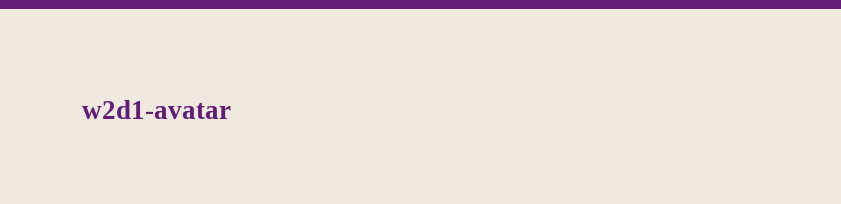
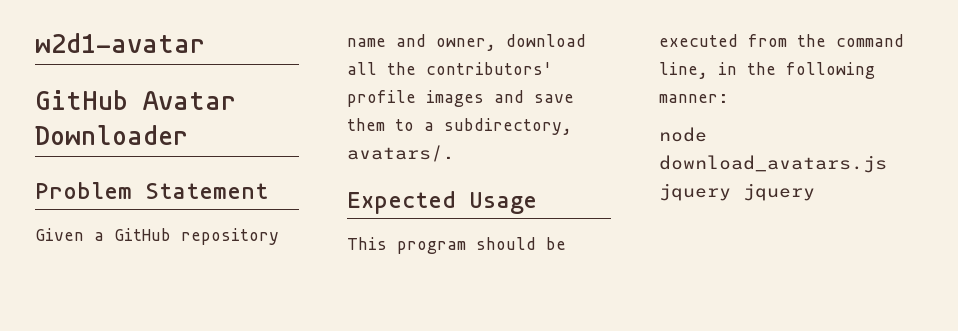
(231, 109) none -> [35,90,236,110] [35,125,188,145] [35,182,268,199] [35,228,279,245] [347,34,586,51] [347,62,552,75] [347,90,574,107] [347,118,572,135] [347,145,453,162] [347,191,537,214] [347,237,566,254] [659,34,904,47] [659,62,875,79] [659,94,728,103] [659,127,707,142] [659,155,887,173] [659,183,815,201] // GitHub Avatar Downloader // Problem Statement // Given a GitHub repository name and owner, download all the contributors' profile images and save them to a subdirectory, avatars/. // Expected Usage // This program should be executed from the command line, in the following manner: // node download_avatars.js jquery jquery

